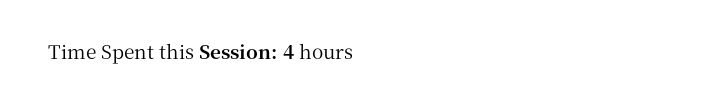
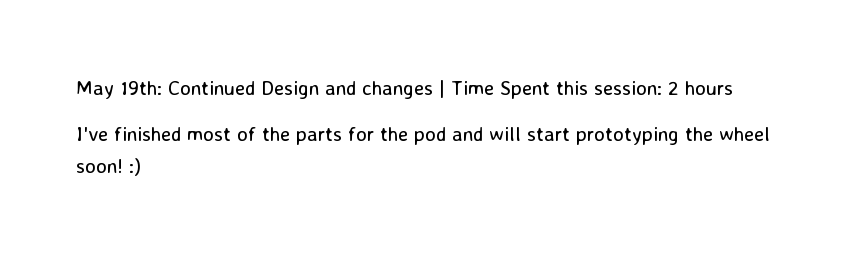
(48, 51) none -> [76,80,445,99] May 19th: Continued Design and changes |
[199,44,294,59] Session: 4 -> [594,81,679,95] session: 2
(353, 51) none -> [76,127,770,145] [76,158,141,176] // I've finished most of the parts for the pod and will start prototyping the wheel soon! :)

